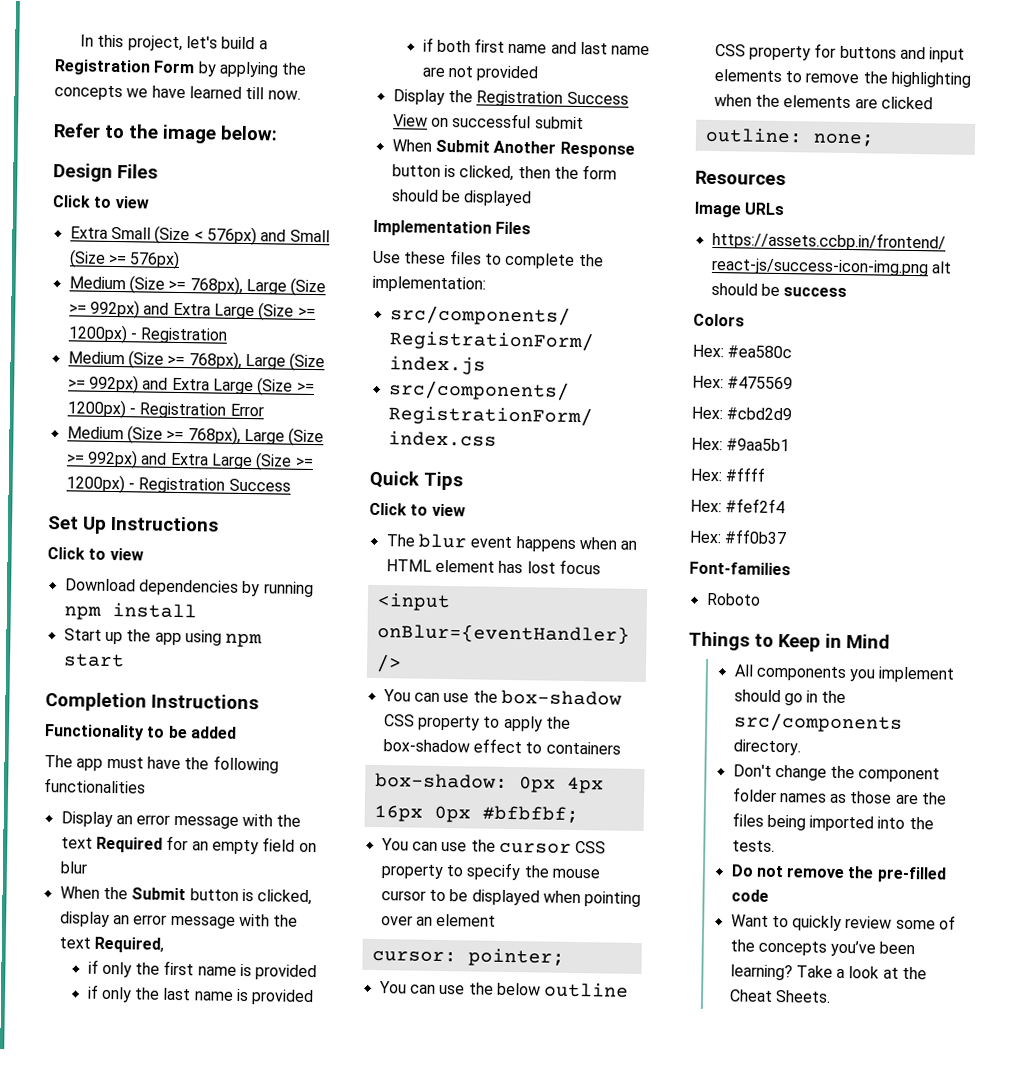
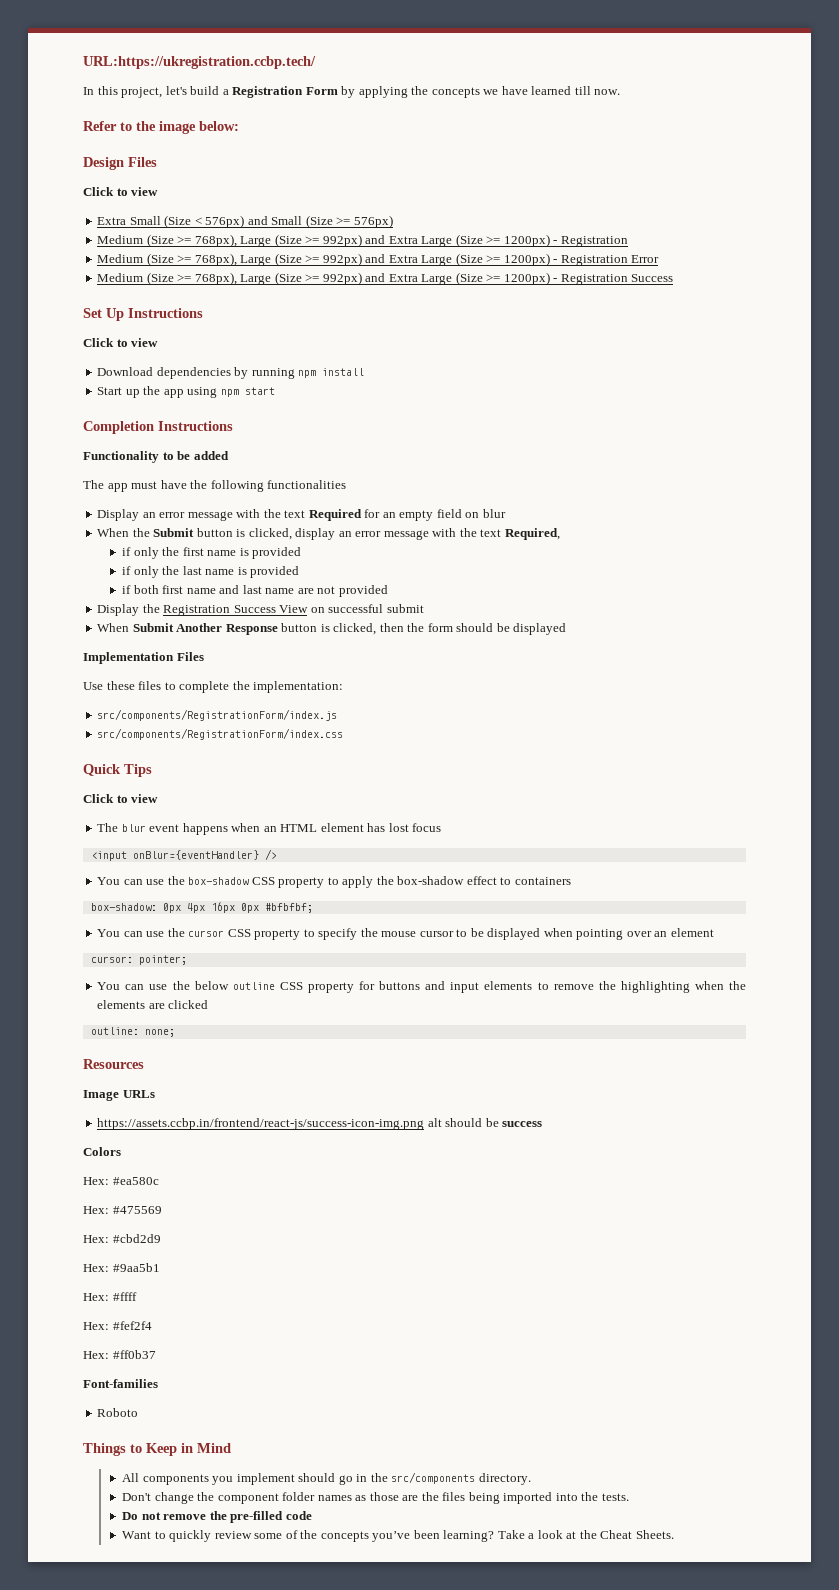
(79, 40) none -> [83,56,316,69] URL:https://ukregistration.ccbp.tech/ //

